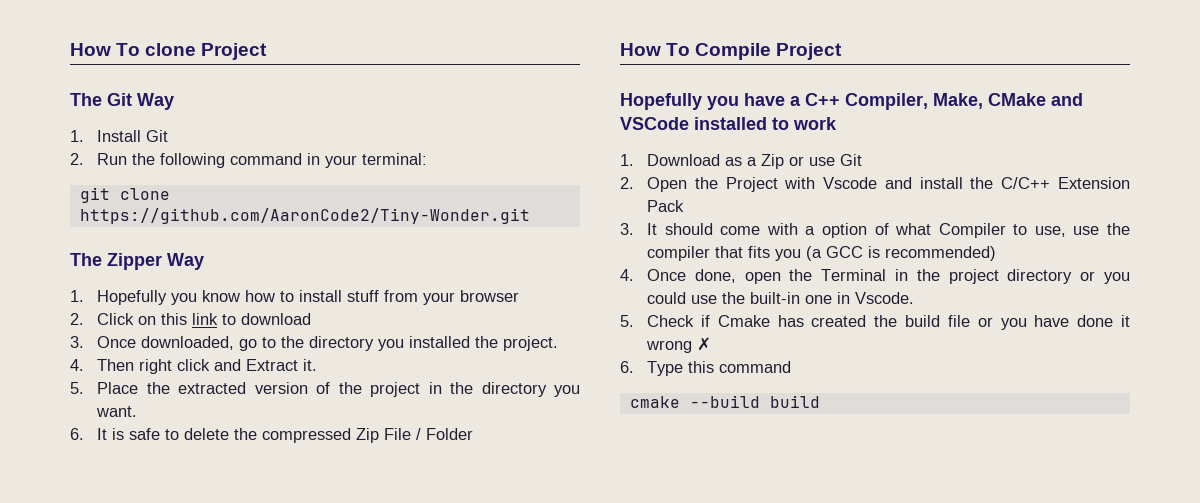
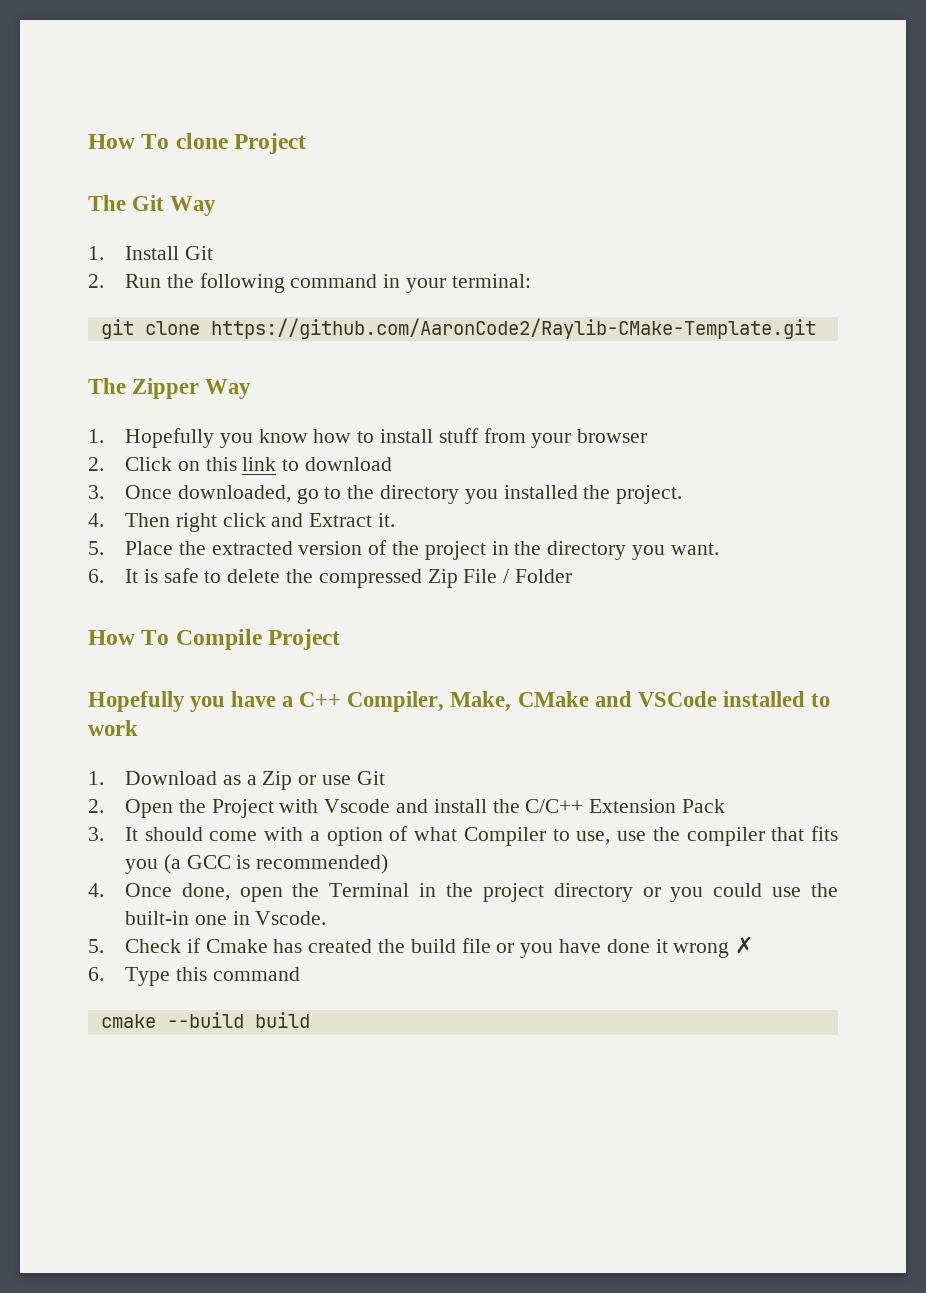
[79,208,530,224] https://github.com/AaronCode2/Tiny-Wonder.git -> [210,318,816,339] https://github.com/AaronCode2/Raylib-CMake-Template.git

